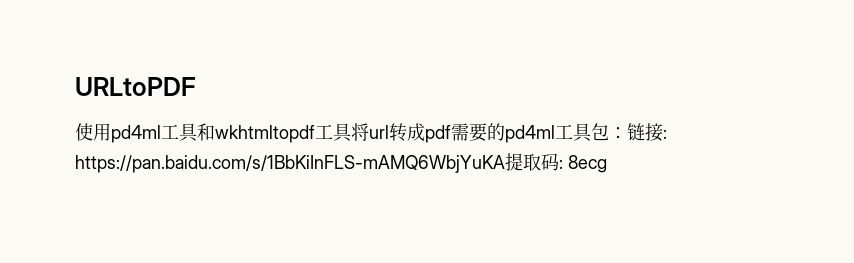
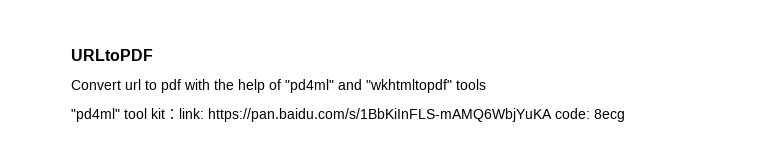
[75,123,667,143] [75,153,563,173] 使用pd4ml工具和wkhtmltopdf工具将url转成pdf需要的pd4ml工具包：链接: https://pan.baidu.com/s/1BbKiInFLS-mAMQ6WbjYuKA提取码: -> [71,79,486,93] [71,108,590,122] Convert url to pdf with the help of "pd4ml" and "wkhtmltopdf" tools // "pd4ml" tool kit：link: https://pan.baidu.com/s/1BbKiInFLS-mAMQ6WbjYuKA code:

